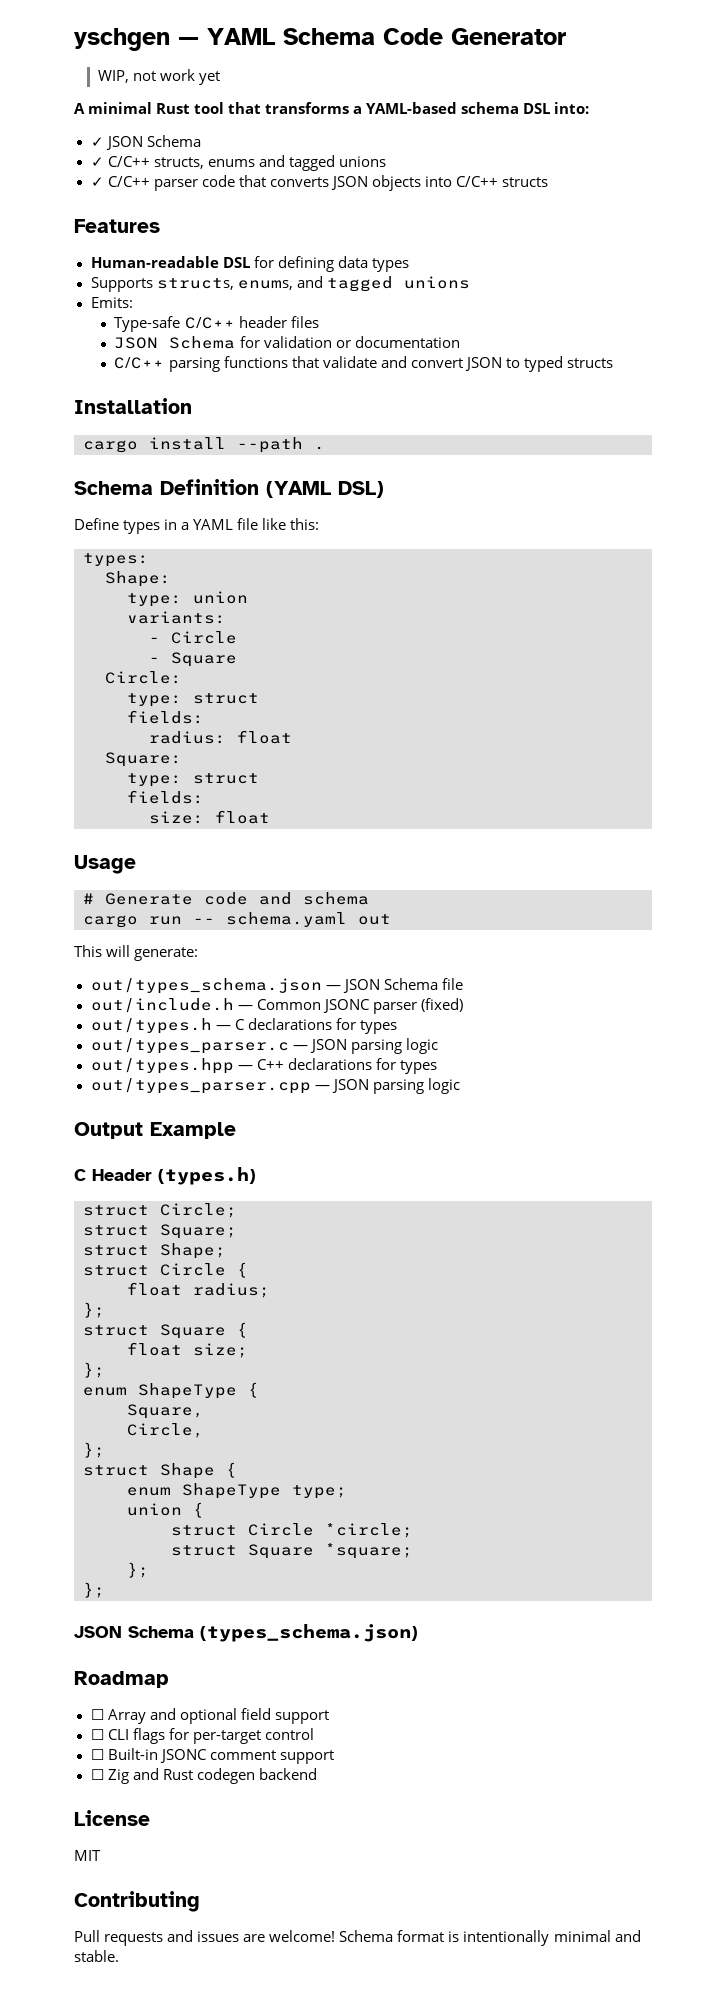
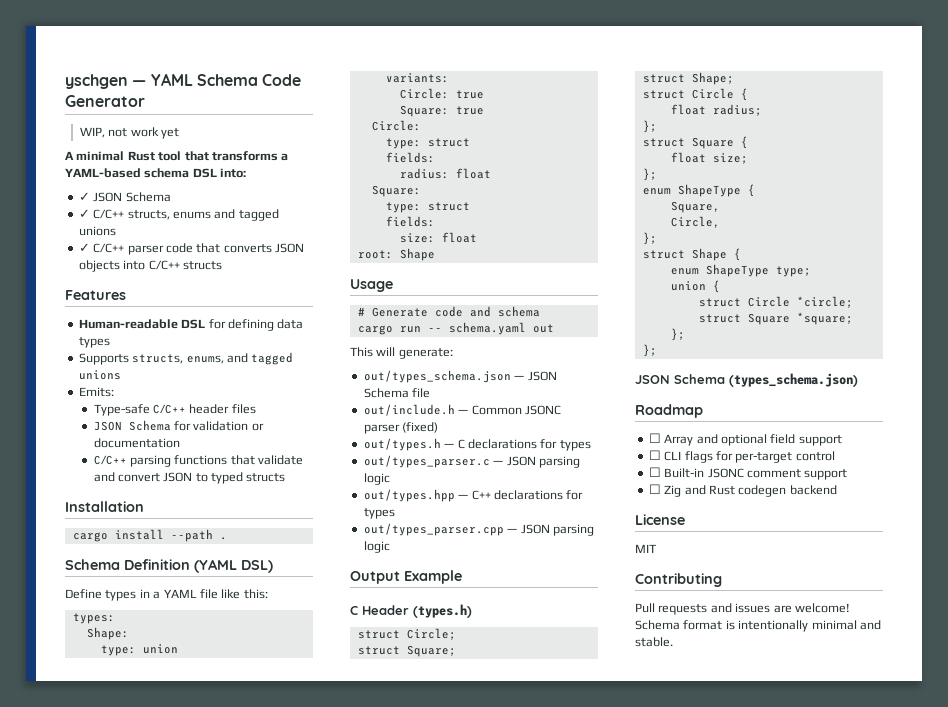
[149,631,237,644] [149,652,237,667] - Circle // - Square -> [399,88,484,99] [399,105,484,117] Circle: true // Square: true
(270, 817) none -> [357,248,435,261] // root: Shape

